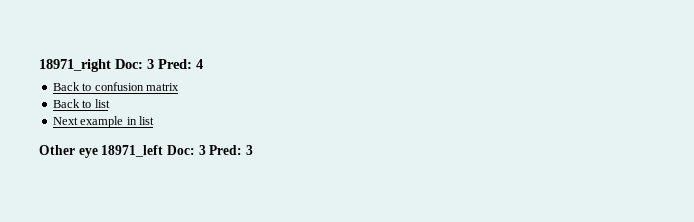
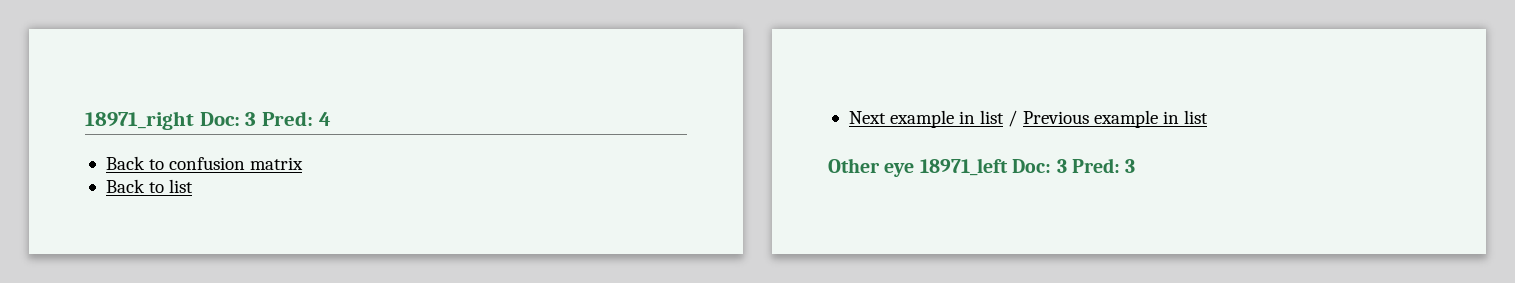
(154, 120) none -> [1008,110,1208,128] / Previous example in list

